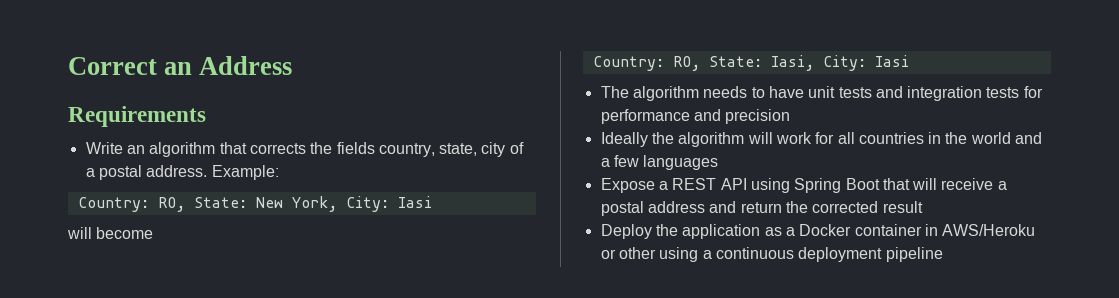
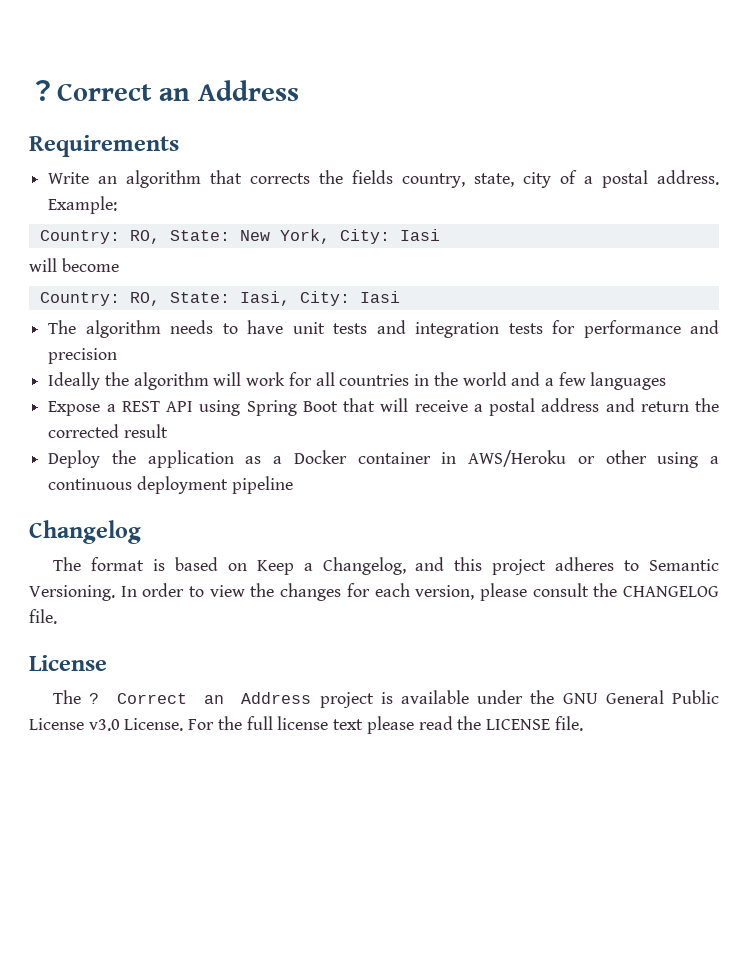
(68, 66) none -> [29,80,57,101] ？
(943, 254) none -> [29,520,141,544] [53,557,720,575] [29,583,719,601] [29,609,57,624] [29,655,107,671] [53,690,719,708] [29,716,583,734] // Changelog // The format is based on Keep a Changelog, and this project adheres to Semantic Versioning. In order to view the changes for each version, please consult the CHANGELOG file. // License // The ? Correct an Address project is available under the GNU General Public License v3.0 License. For the full license text please read the LICENSE file.

